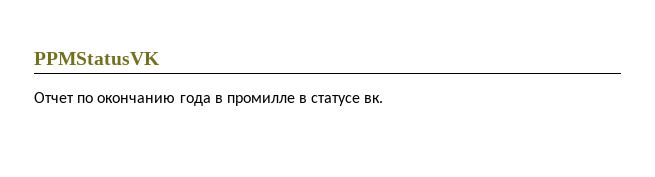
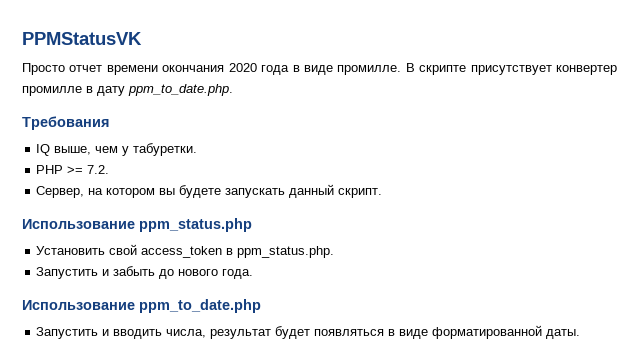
[34,92,384,106] Отчет по окончанию года в промилле в статусе вк. -> [22,63,617,75] [22,84,233,96] [22,116,109,130] [36,143,198,156] [36,165,110,174] [36,184,383,198] [22,218,252,232] [36,244,335,258] [36,266,254,279] [22,299,261,313] [36,325,581,339] Просто отчет времени окончания 2020 года в виде промилле. В скрипте присутствует конвертер промилле в дату ppm_to_date.php. // Требования // IQ выше, чем у табуретки. // PHP >= 7.2. // Сервер, на котором вы будете запускать данный скрипт. // Использование ppm_status.php // Установить свой access_token в ppm_status.php. // Запустить и забыть до нового года. // Использование ppm_to_date.php // Запустить и вводить числа, результат будет появляться в виде форматированной даты.

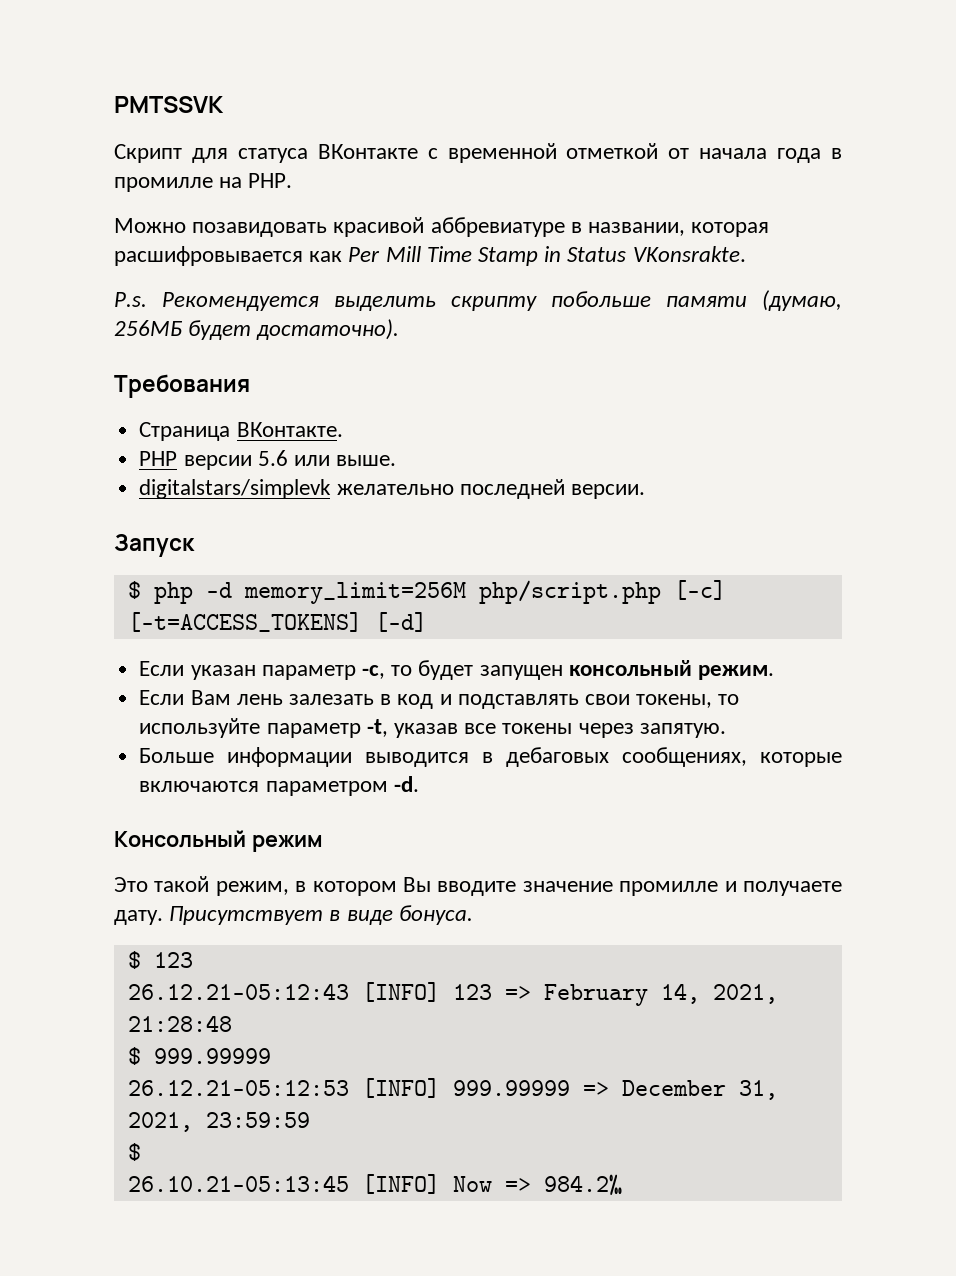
[22,32,142,45] [22,63,617,75] [22,84,233,96] [22,116,109,130] [36,143,198,156] [36,165,110,174] [36,184,383,198] [22,218,252,232] [36,244,335,258] [36,266,254,279] [22,299,261,313] [36,325,581,339] PPMStatusVK // Просто отчет времени окончания 2020 года в виде промилле. В скрипте присутствует конвертер промилле в дату ppm_to_date.php. // Требования // IQ выше, чем у табуретки. // PHP >= 7.2. // Сервер, на котором вы будете запускать данный скрипт. // Использование ppm_status.php // Установить свой access_token в ppm_status.php. // Запустить и забыть до нового года. // Использование ppm_to_date.php // Запустить и вводить числа, результат будет появляться в виде форматированной даты. -> [114,96,224,113] [114,143,842,163] [114,173,293,192] [114,217,770,237] [114,246,746,266] [114,290,842,311] [114,319,400,340] [114,374,250,398] [139,422,343,441] [139,450,397,470] [139,479,645,499] [114,534,195,557] [127,580,726,604] [127,612,427,632] [139,660,774,680] [139,690,740,709] [139,718,726,738] [139,747,842,767] [139,776,419,796] [114,830,323,852] [114,876,842,896] [114,905,473,925] [127,951,193,969] [127,982,778,1006] [127,1015,232,1032] [127,1047,271,1065] [127,1078,778,1100] [127,1112,310,1132] [127,1143,141,1161] [127,1174,622,1195] PMTSSVK // Скрипт для статуса ВКонтакте с временной отметкой от начала года в промилле на PHP. // Можно позавидовать красивой аббревиатуре в названии, которая расшифровывается как Per Mill Time Stamp in Status VKonsrakte. // P.s. Рекомендуется выделить скрипту побольше памяти (думаю, 256МБ будет достаточно). // Требования // Страница ВКонтакте. // PHP версии 5.6 или выше. // digitalstars/simplevk желательно последней версии. // Запуск // $ php -d memory_limit=256M php/script.php [-c] [-t=ACCESS_TOKENS] [-d] // Если указан параметр -c, то будет запущен консольный режим. // Если Вам лень залезать в код и подставлять свои токены, то используйте параметр -t, указав все токены через запятую. // Больше информации выводится в дебаговых сообщениях, которые включаются параметром -d. // Консольный режим // Это такой режим, в котором Вы вводите значение промилле и получаете дату. Присутствует в виде бонуса. // $ 123 // 26.12.21-05:12:43 [INFO] 123 => February 14, 2021, 21:28:48 // $ 999.99999 // 26.12.21-05:12:53 [INFO] 999.99999 => December 31, 2021, 23:59:59 // $ // 26.10.21-05:13:45 [INFO] Now => 984.2‰

